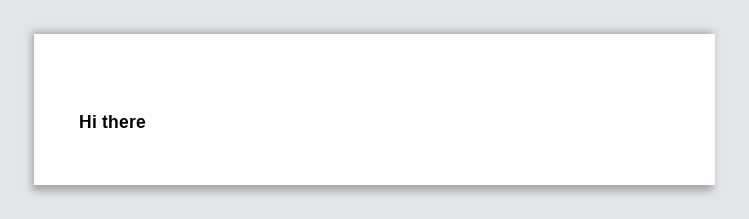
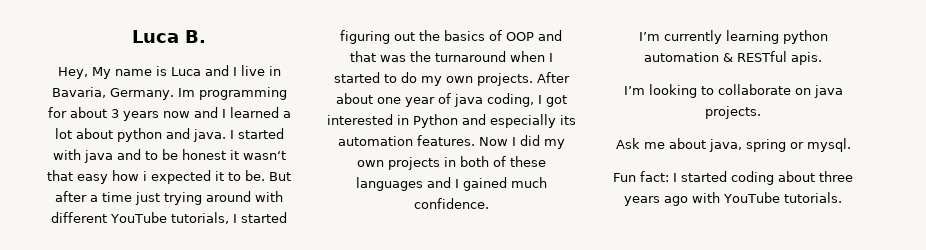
[79,115,146,128] Hi there -> [132,30,206,43] [57,65,281,79] [51,87,287,100] [47,107,291,121] [54,128,284,142] [52,149,286,163] [47,170,291,184] [55,191,283,205] [51,212,287,224] [340,30,562,44] [349,51,553,62] [333,72,570,86] [335,93,567,107] [326,114,576,128] [337,135,565,149] [356,156,546,170] [355,177,547,191] [413,198,489,209] [638,30,828,44] [644,51,822,65] [623,84,843,98] [705,106,761,119] [615,138,851,152] [613,171,853,185] [624,192,842,206] Luca B. // Hey, My name is Luca and I live in Bavaria, Germany. Im programming for about 3 years now and I learned a lot about python and java. I started with java and to be honest it wasn‘t that easy how i expected it to be. But after a time just trying around with different YouTube tutorials, I started figuring out the basics of OOP and that was the turnaround when I started to do my own projects. After about one year of java coding, I got interested in Python and especially its automation features. Now I did my own projects in both of these languages and I gained much confidence. // I’m currently learning python automation & RESTful apis. // I’m looking to collaborate on java projects. // Ask me about java, spring or mysql. // Fun fact: I started coding about three years ago with YouTube tutorials.

